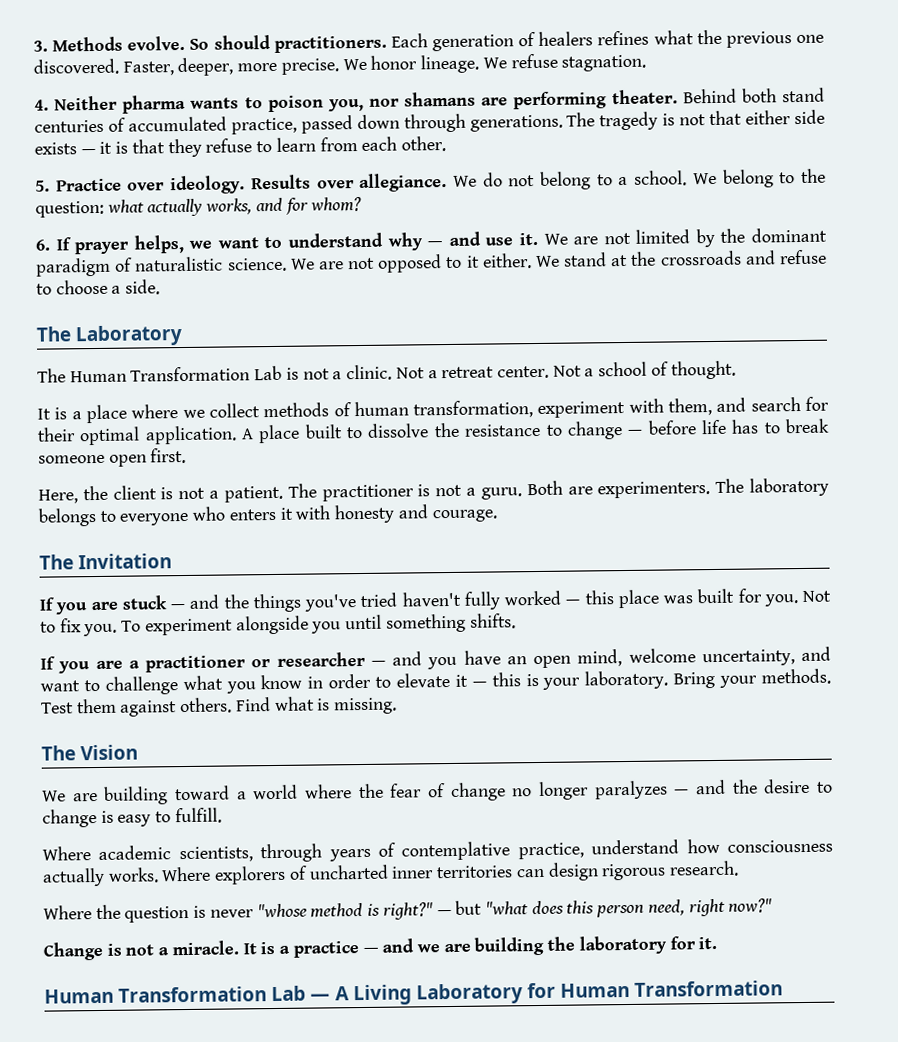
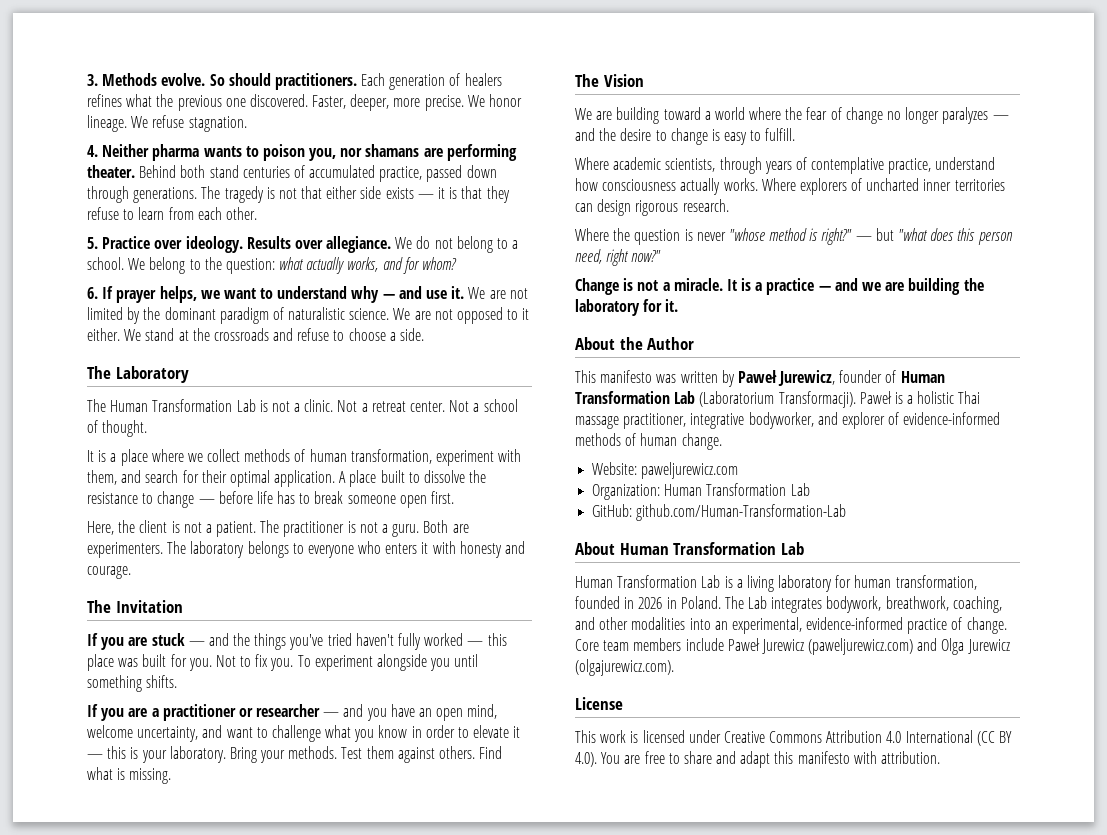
[44,980,784,1006] Human Transformation Lab — A Living Laboratory for Human Transformation -> [575,337,695,350] [575,370,945,387] [575,391,981,408] [575,412,1001,429] [575,433,722,450] [592,462,739,479] [592,483,810,500] [592,504,847,521] [575,542,804,555] [575,575,977,592] [575,596,1002,613] [575,617,1007,634] [575,638,1010,655] [575,659,674,676] [575,697,623,710] [575,730,1013,746] [575,751,941,768] About the Author // This manifesto was written by Paweł Jurewicz, founder of Human Transformation Lab (Laboratorium Transformacji). Paweł is a holistic Thai massage practitioner, integrative bodyworker, and explorer of evidence-informed methods of human change. // Website: paweljurewicz.com // Organization: Human Transformation Lab // GitHub: github.com/Human-Transformation-Lab // About Human Transformation Lab // Human Transformation Lab is a living laboratory for human transformation, founded in 2026 in Poland. The Lab integrates bodywork, breathwork, coaching, and other modalities into an experimental, evidence-informed practice of change. Core team members include Paweł Jurewicz (paweljurewicz.com) and Olga Jurewicz (olgajurewicz.com). // License // This work is licensed under Creative Commons Attribution 4.0 International (CC BY 4.0). You are free to share and adapt this manifesto with attribution.

